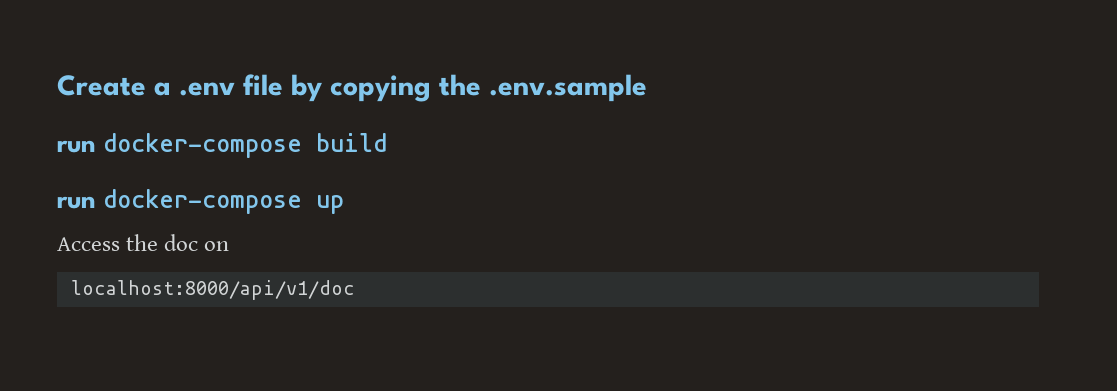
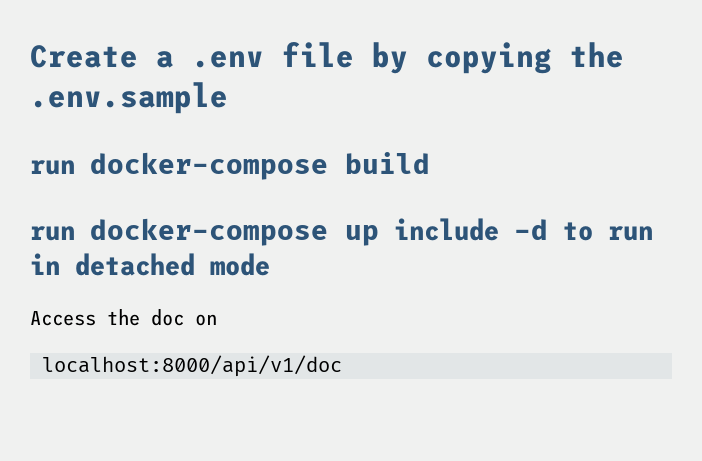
(345, 204) none -> [394,218,653,241] [30,253,270,276] include -d to run in detached mode

